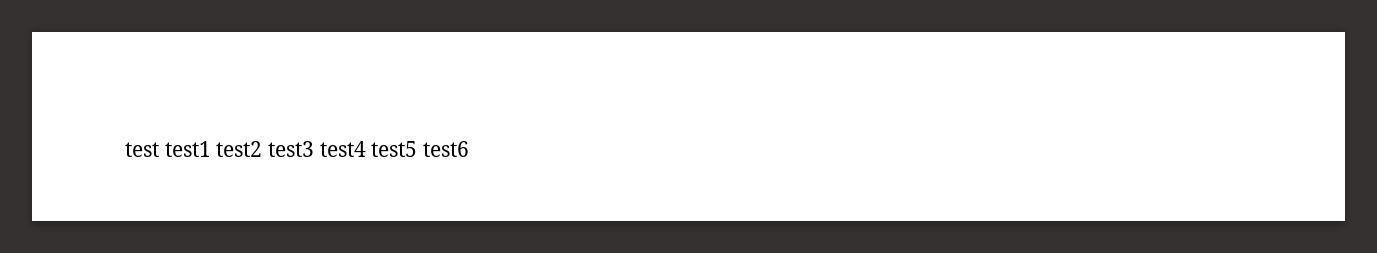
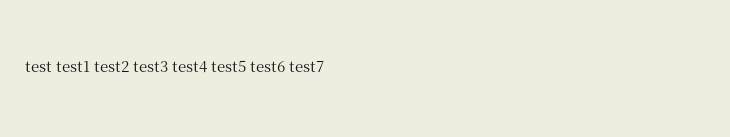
(470, 149) none -> [289,61,325,72] test7

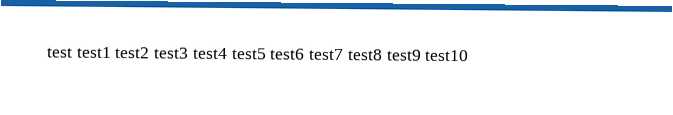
(325, 66) none -> [346,49,470,62] test8 test9 test10

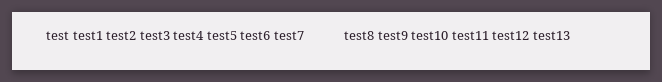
(470, 55) none -> [451,31,570,40] test11 test12 test13

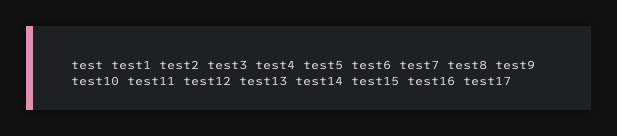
(570, 35) none -> [295,76,511,86] test14 test15 test16 test17

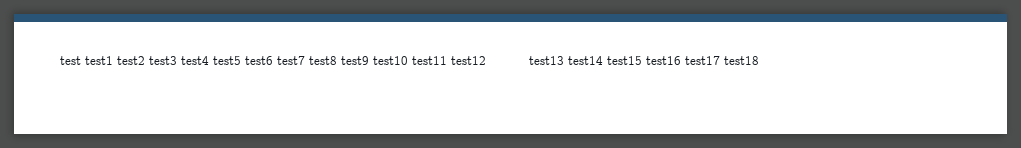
(511, 81) none -> [724,56,759,65] test18

